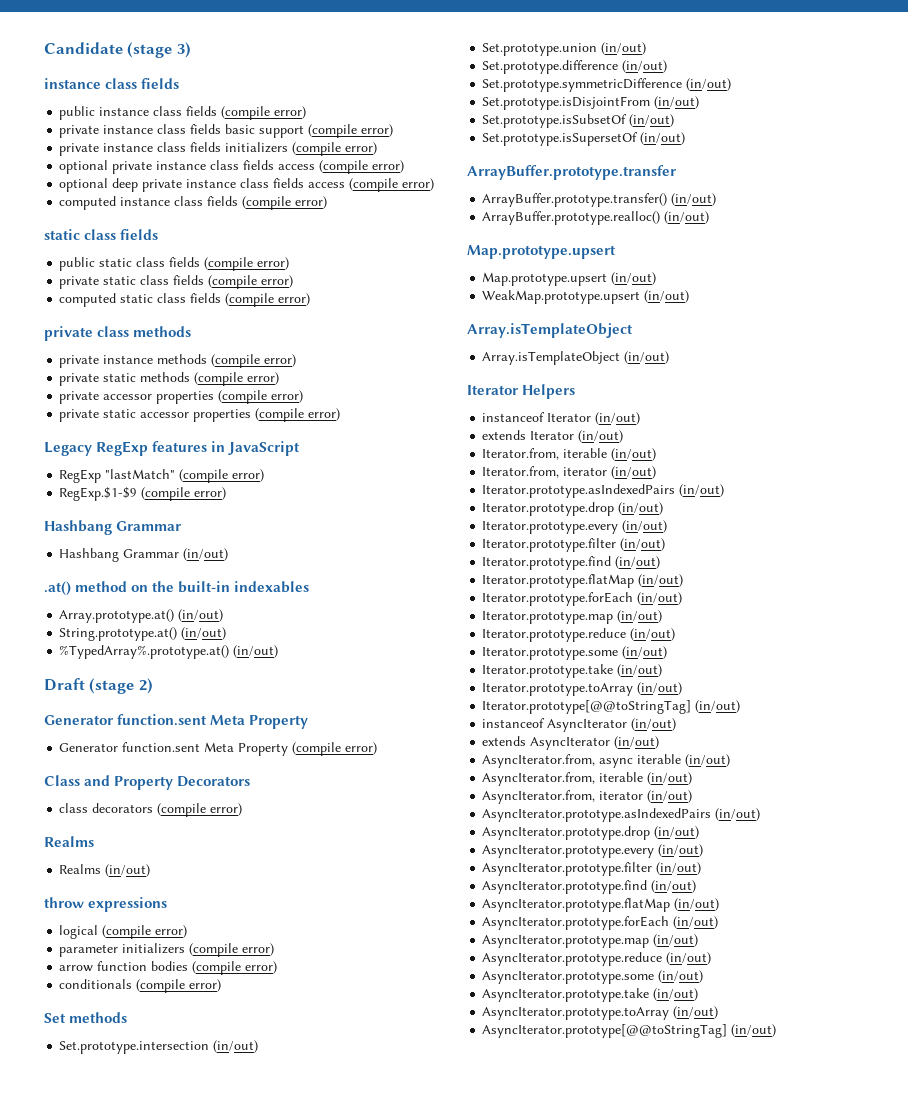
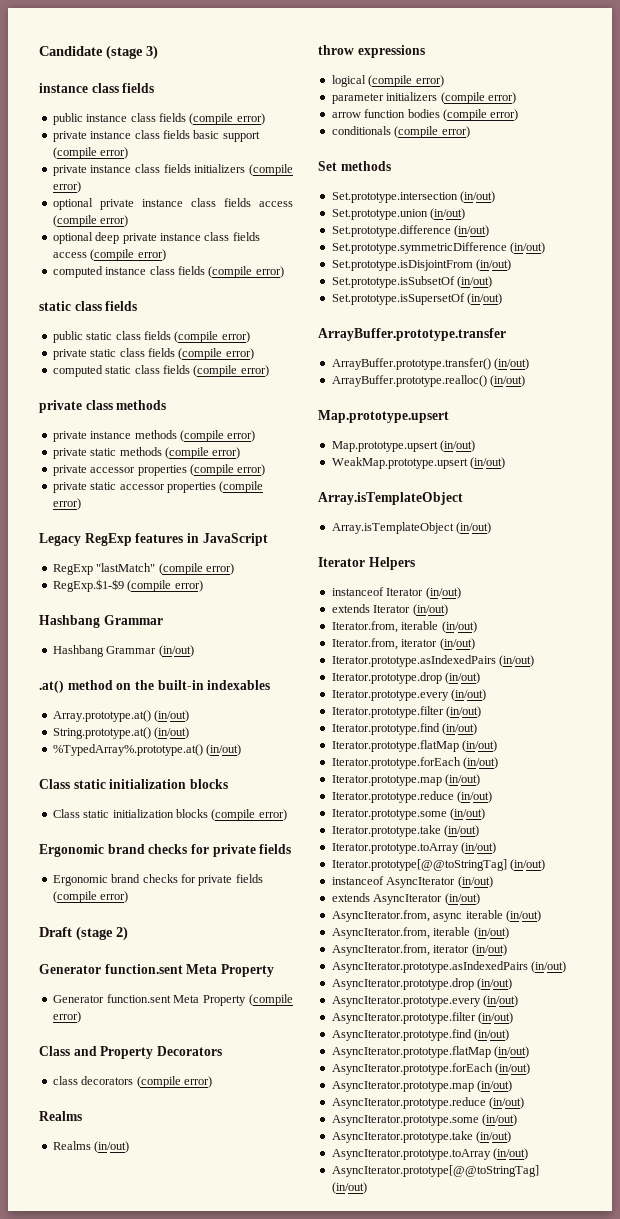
(279, 651) none -> [39,779,228,789] [52,809,287,821] [39,844,292,857] [52,874,263,886] [52,891,129,903] // Class static initialization blocks // Class static initialization blocks (compile error) // Ergonomic brand checks for private fields // Ergonomic brand checks for private fields (compile error)

